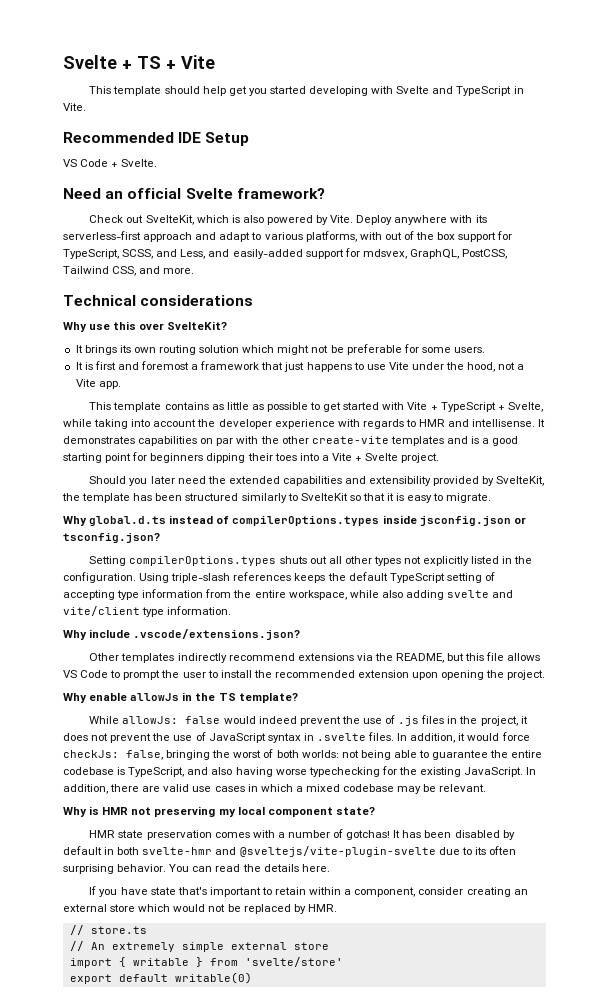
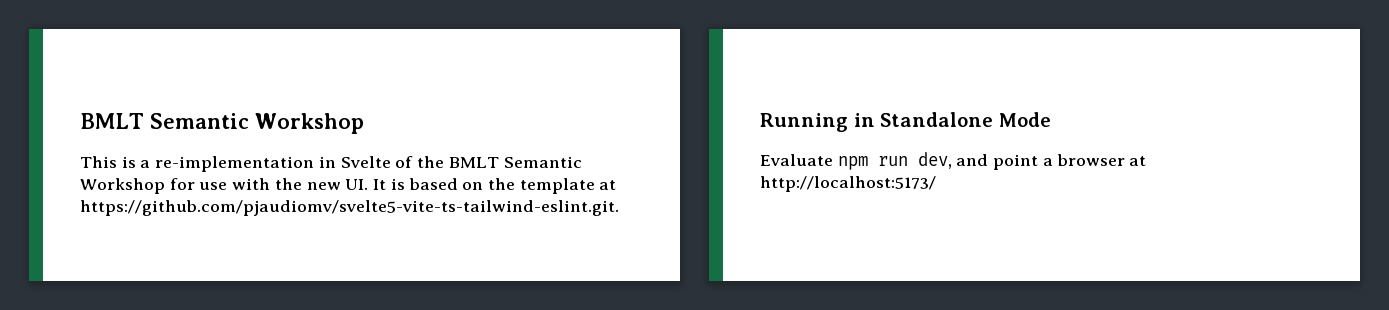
[63,55,215,69] [89,86,524,96] [63,103,86,111] [63,132,250,146] [63,159,158,167] [63,188,325,199] [89,215,487,225] [63,231,513,242] [63,248,508,259] [63,266,195,276] [63,295,254,306] [63,321,228,332] [75,344,486,355] [75,361,525,372] [75,379,121,389] [89,402,543,412] [63,419,546,429] [63,436,519,446] [63,452,440,463] [89,476,545,486] [62,493,492,503] [63,515,526,526] [63,533,160,543] [89,556,533,566] [63,572,495,583] [63,589,514,600] [63,606,232,617] [63,629,301,640] [89,652,541,663] [63,670,546,680] [63,692,298,703] [89,715,528,726] [63,732,530,743] [63,749,543,760] [63,766,537,777] [63,784,487,794] [63,806,375,817] [89,829,515,840] [63,846,516,857] [63,864,330,874] [89,886,528,897] [63,904,337,914] [69,925,147,935] [69,941,329,952] [69,957,343,968] [69,972,252,984] Svelte + TS + Vite // This template should help get you started developing with Svelte and TypeScript in Vite. // Recommended IDE Setup // VS Code + Svelte. // Need an official Svelte framework? // Check out SvelteKit, which is also powered by Vite. Deploy anywhere with its serverless-first approach and adapt to various platforms, with out of the box support for TypeScript, SCSS, and Less, and easily-added support for mdsvex, GraphQL, PostCSS, Tailwind CSS, and more. // Technical considerations // Why use this over SvelteKit? // It brings its own routing solution which might not be preferable for some users. // It is first and foremost a framework that just happens to use Vite under the hood, not a Vite app. // This template contains as little as possible to get started with Vite + TypeScript + Svelte, while taking into account the developer experience with regards to HMR and intellisense. It demonstrates capabilities on par with the other create-vite templates and is a good starting point for beginners dipping their toes into a Vite + Svelte project. // Should you later need the extended capabilities and extensibility provided by SvelteKit, the template has been structured similarly to SvelteKit so that it is easy to migrate. // Why global.d.ts instead of compilerOptions.types inside jsconfig.json or tsconfig.json? // Setting compilerOptions.types shuts out all other types not explicitly listed in the configuration. Using triple-slash references keeps the default TypeScript setting of accepting type information from the entire workspace, while also adding svelte and vite/client type information. // Why include .vscode/extensions.json? // Other templates indirectly recommend extensions via the README, but this file allows VS Code to prompt the user to install the recommended extension upon opening the project. // Why enable allowJs in the TS template? // While allowJs: false would indeed prevent the use of .js files in the project, it does not prevent the use of JavaScript syntax in .svelte files. In addition, it would force checkJs: false, bringing the worst of both worlds: not being able to guarantee the entire codebase is TypeScript, and also having worse typechecking for the existing JavaScript. In addition, there are valid use cases in which a mixed codebase may be relevant. // Why is HMR not preserving my local component state? // HMR state preservation comes with a number of gotchas! It has been disabled by default in both svelte-hmr and @sveltejs/vite-plugin-svelte due to its often surprising behavior. You can read the details here. // If you have state that's important to retain within a component, consider creating an external store which would not be replaced by HMR. // // store.ts // // An extremely simple external store // import { writable } from 'svelte/store' // export default writable(0) -> [80,113,364,134] [80,156,582,172] [80,178,617,194] [80,200,619,216] [760,112,1051,132] [760,152,1147,170] [760,176,936,192] BMLT Semantic Workshop // This is a re-implementation in Svelte of the BMLT Semantic Workshop for use with the new UI. It is based on the template at https://github.com/pjaudiomv/svelte5-vite-ts-tailwind-eslint.git. // Running in Standalone Mode // Evaluate npm run dev, and point a browser at http://localhost:5173/

